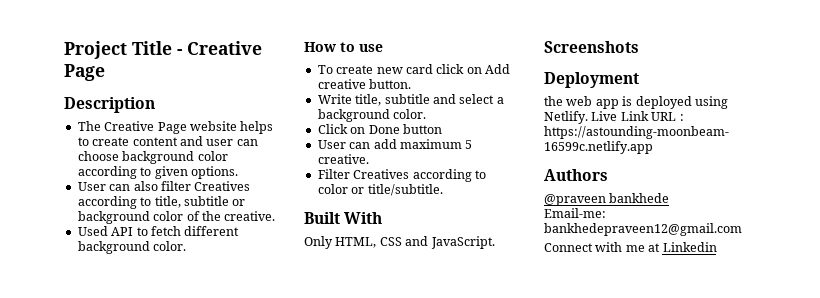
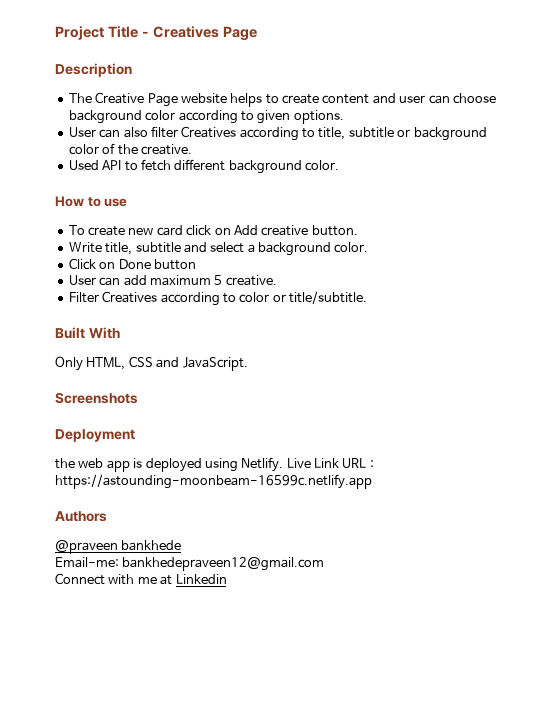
[187,41,262,55] Creative -> [152,26,219,38] Creatives

